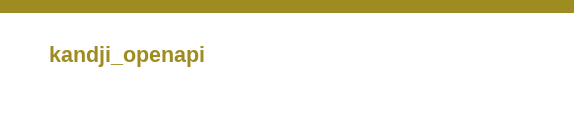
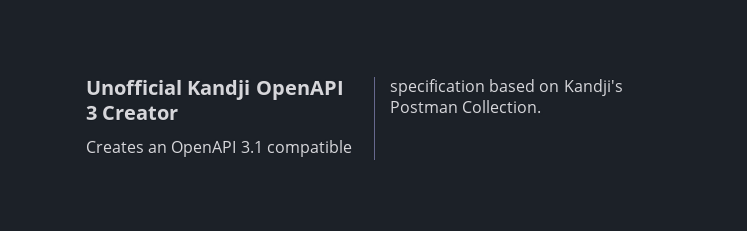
[49,46,205,67] kandji_openapi -> [86,79,345,100] [85,105,180,120] [85,139,352,157] [390,79,624,97] [390,100,543,114] Unofficial Kandji OpenAPI 3 Creator // Creates an OpenAPI 3.1 compatible specification based on Kandji's Postman Collection.

